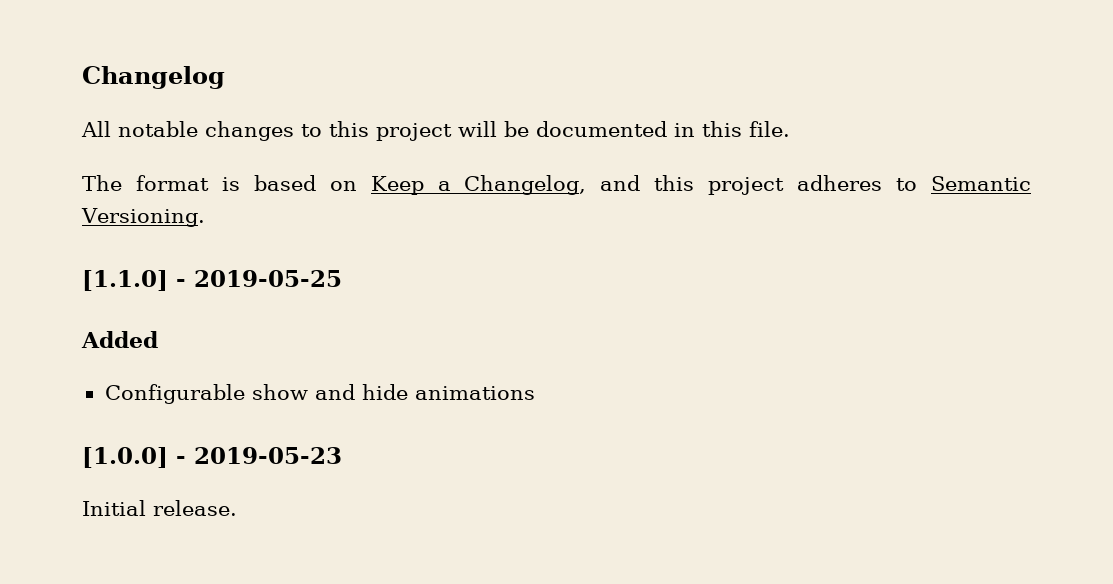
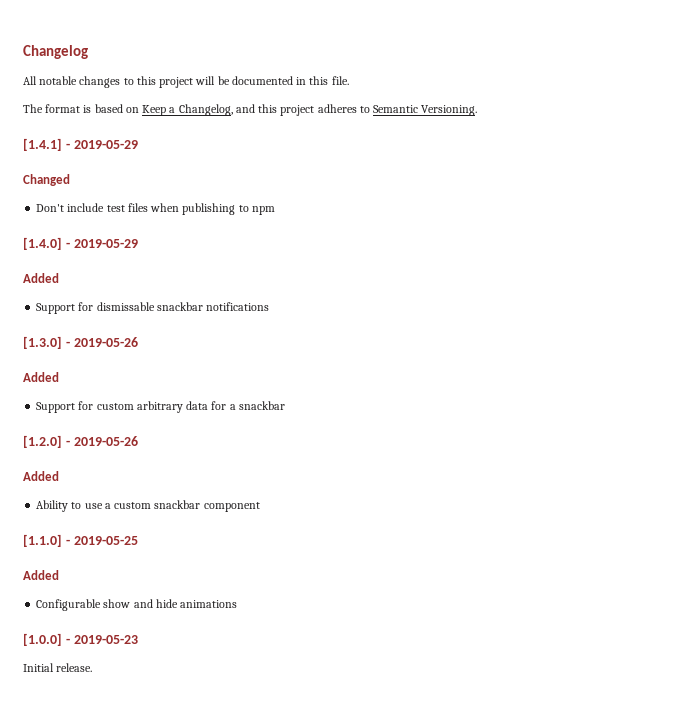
(205, 217) none -> [23,138,138,151] [23,174,70,186] [36,203,275,215] [23,237,138,250] [23,273,59,283] [36,302,270,314] [23,336,138,349] [23,372,59,382] [36,401,285,413] [23,435,138,448] [23,471,59,481] [36,500,260,512] // [1.4.1] - 2019-05-29 // Changed // Don't include test files when publishing to npm // [1.4.0] - 2019-05-29 // Added // Support for dismissable snackbar notifications // [1.3.0] - 2019-05-26 // Added // Support for custom arbitrary data for a snackbar // [1.2.0] - 2019-05-26 // Added // Ability to use a custom snackbar component

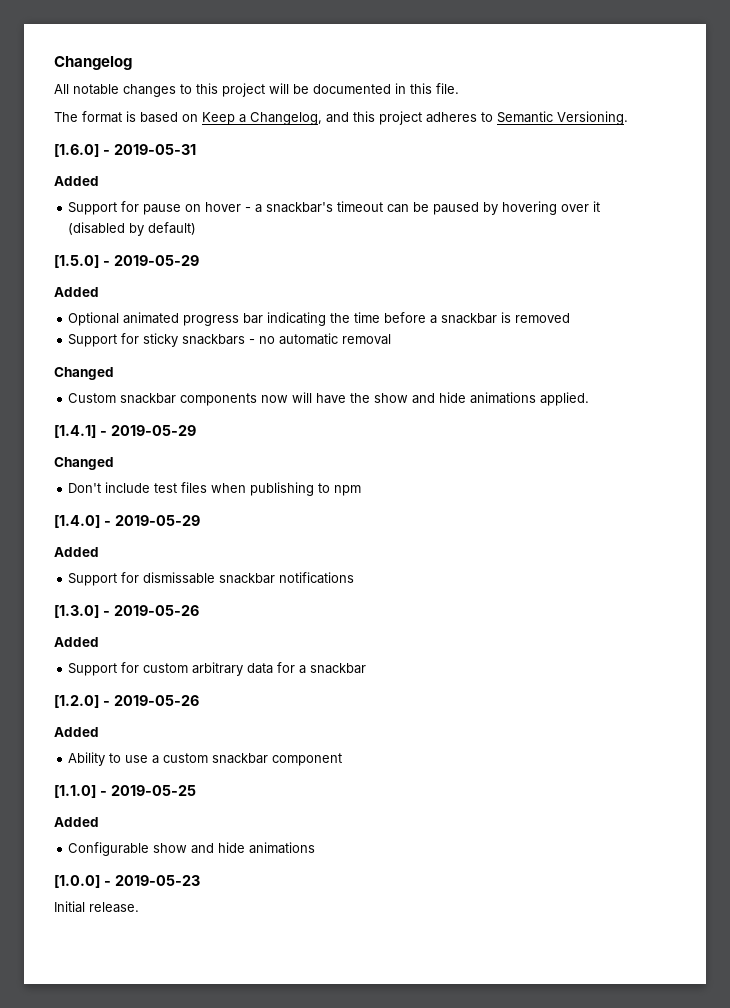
(478, 110) none -> [54,144,196,157] [54,176,99,186] [68,201,601,215] [68,222,197,236] [54,255,199,268] [54,287,99,297] [68,312,571,326] [68,333,392,347] [54,367,114,380] [68,392,590,406] // [1.6.0] - 2019-05-31 // Added // Support for pause on hover - a snackbar's timeout can be paused by hovering over it (disabled by default) // [1.5.0] - 2019-05-29 // Added // Optional animated progress bar indicating the time before a snackbar is removed // Support for sticky snackbars - no automatic removal // Changed // Custom snackbar components now will have the show and hide animations applied.

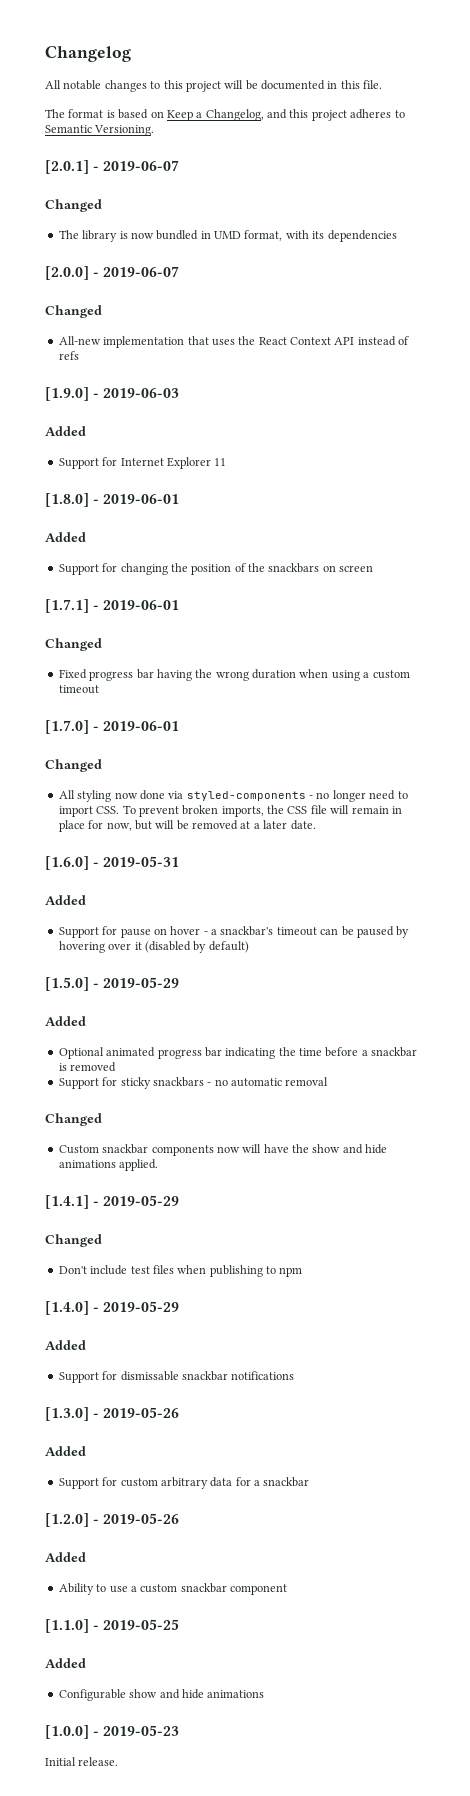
(628, 118) none -> [45,160,180,174] [45,199,102,212] [58,230,397,242] [45,266,180,280] [45,305,102,318] [58,336,410,348] [58,351,79,360] [45,387,180,401] [45,426,86,436] [58,457,227,469] [45,493,180,507] [45,532,86,542] [58,563,374,575] [45,599,180,613] [45,638,102,651] [58,669,410,681] [58,685,99,694] [45,720,180,734] [45,759,102,772] [58,790,408,802] [58,805,402,817] [58,820,316,832] // [2.0.1] - 2019-06-07 // Changed // The library is now bundled in UMD format, with its dependencies // [2.0.0] - 2019-06-07 // Changed // All-new implementation that uses the React Context API instead of refs // [1.9.0] - 2019-06-03 // Added // Support for Internet Explorer 11 // [1.8.0] - 2019-06-01 // Added // Support for changing the position of the snackbars on screen // [1.7.1] - 2019-06-01 // Changed // Fixed progress bar having the wrong duration when using a custom timeout // [1.7.0] - 2019-06-01 // Changed // All styling now done via styled-components - no longer need to import CSS. To prevent broken imports, the CSS file will remain in place for now, but will be removed at a later date.

